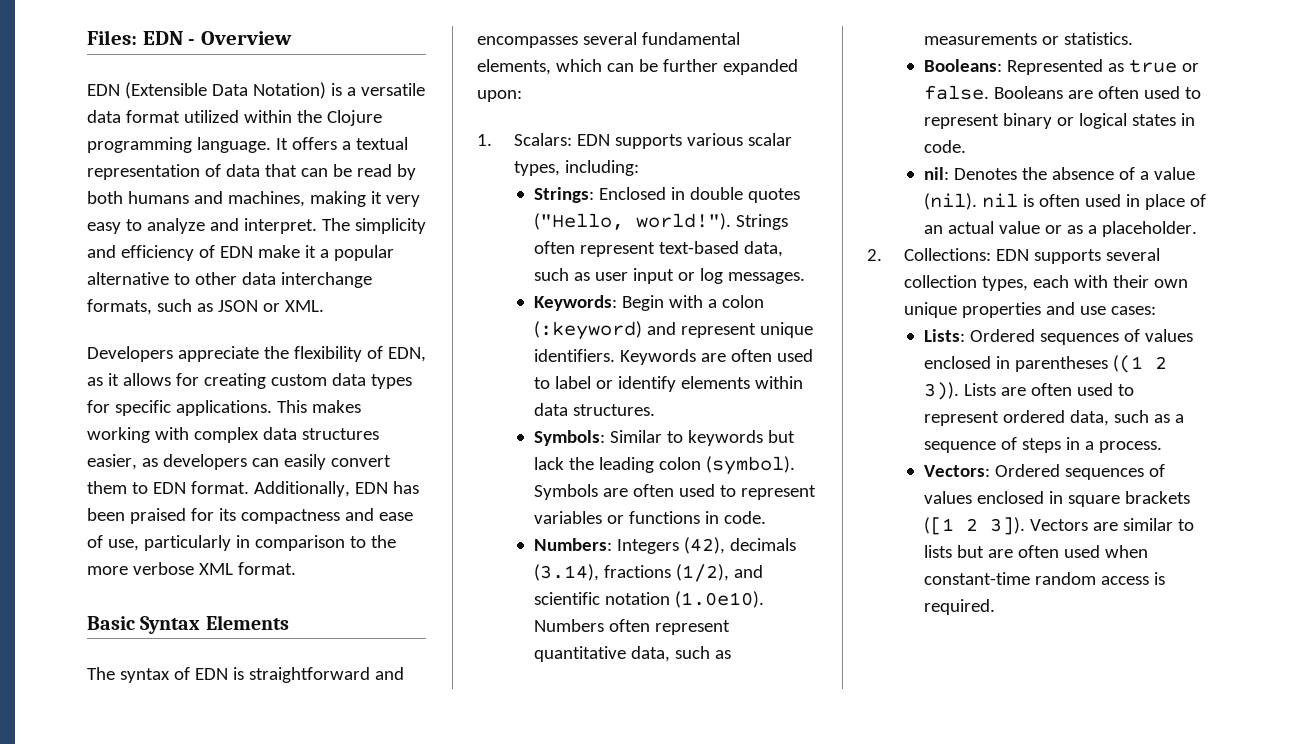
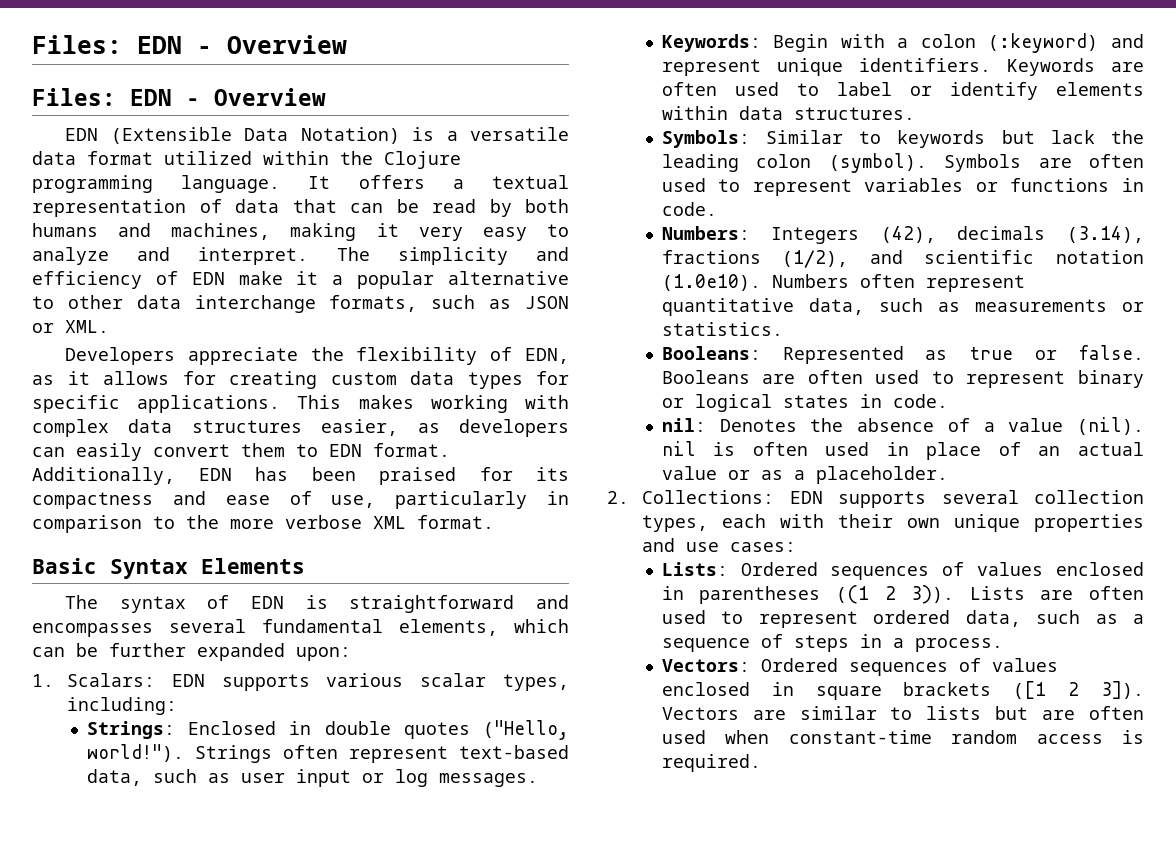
[87,30,292,45] Files: EDN - Overview -> [32,35,347,54] [32,88,326,106] Files: EDN - Overview // Files: EDN - Overview

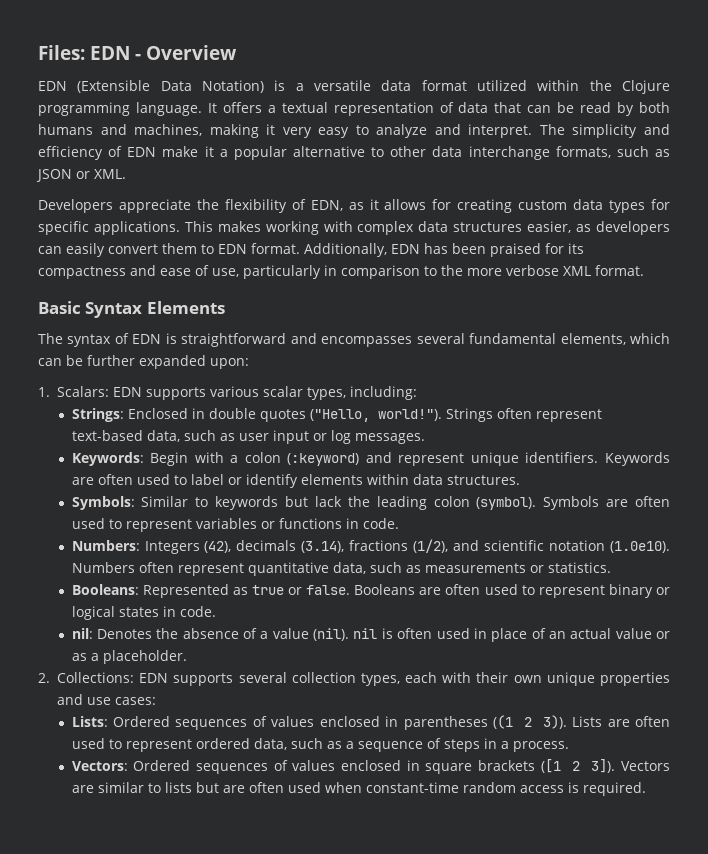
[32,35,347,54] [32,88,326,106] Files: EDN - Overview // Files: EDN - Overview -> [38,45,238,60] Files: EDN - Overview

